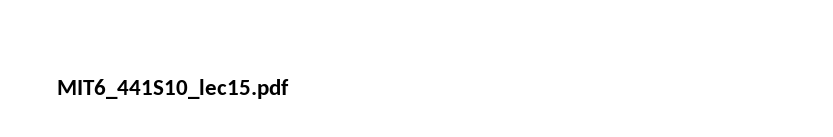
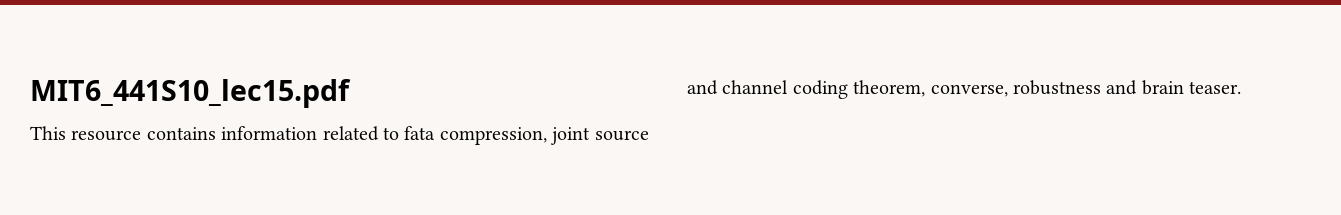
(289, 89) none -> [30,126,649,145] [687,80,1242,99] // This resource contains information related to fata compression, joint source and channel coding theorem, converse, robustness and brain teaser.

